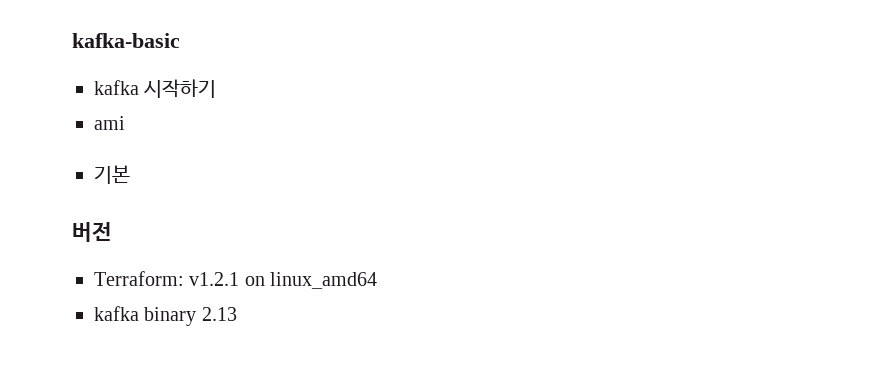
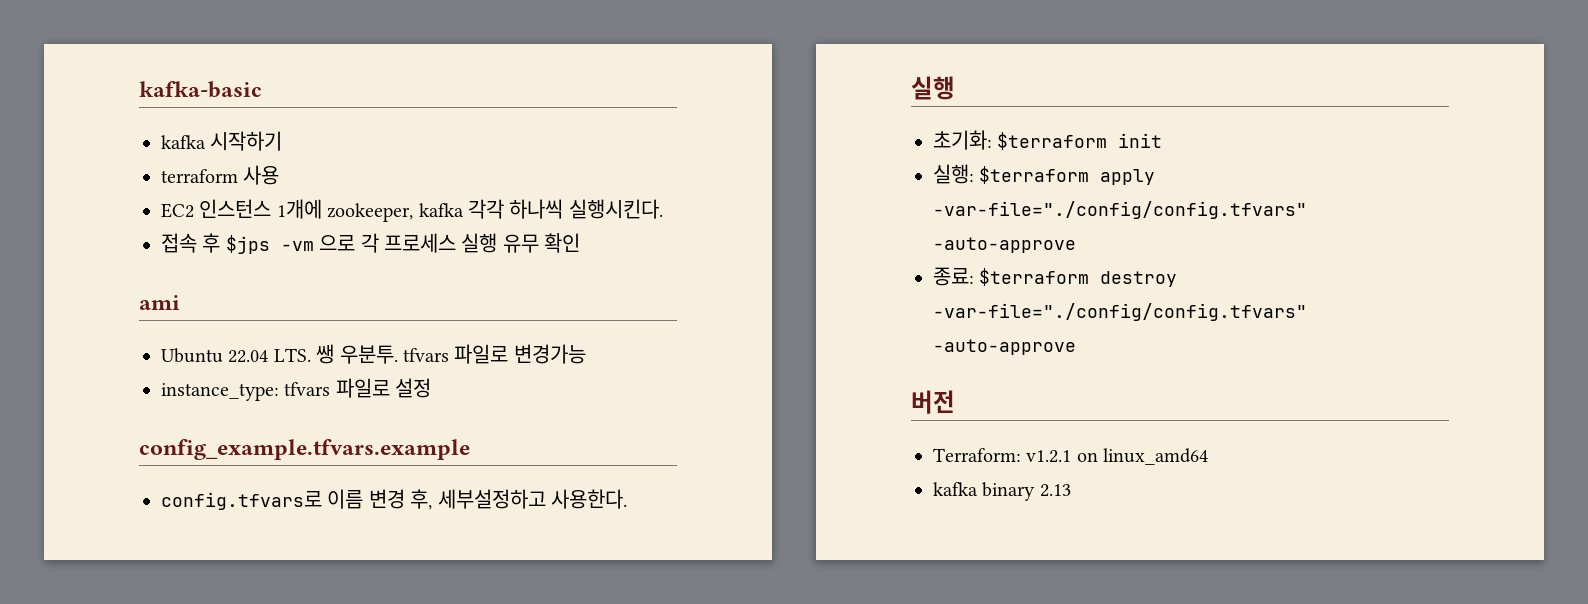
[94,116,125,130] [94,165,130,184] ami // 기본 -> [161,165,280,185] [161,199,663,222] [161,233,581,254] [139,295,180,310] [161,344,586,364] [161,378,432,401] [139,439,470,460] [161,489,627,510] [911,76,955,100] [933,130,1163,150] [933,164,1156,185] [933,201,1307,219] [933,237,1076,253] [933,267,1178,287] [933,303,1307,321] [933,339,1076,355] terraform 사용 // EC2 인스턴스 1개에 zookeeper, kafka 각각 하나씩 실행시킨다. // 접속 후 $jps -vm 으로 각 프로세스 실행 유무 확인 // ami // Ubuntu 22.04 LTS. 쌩 우분투. tfvars 파일로 변경가능 // instance_type: tfvars 파일로 설정 // config_example.tfvars.example // config.tfvars로 이름 변경 후, 세부설정하고 사용한다. // 실행 // 초기화: $terraform init // 실행: $terraform apply -var-file="./config/config.tfvars" -auto-approve // 종료: $terraform destroy -var-file="./config/config.tfvars" -auto-approve

